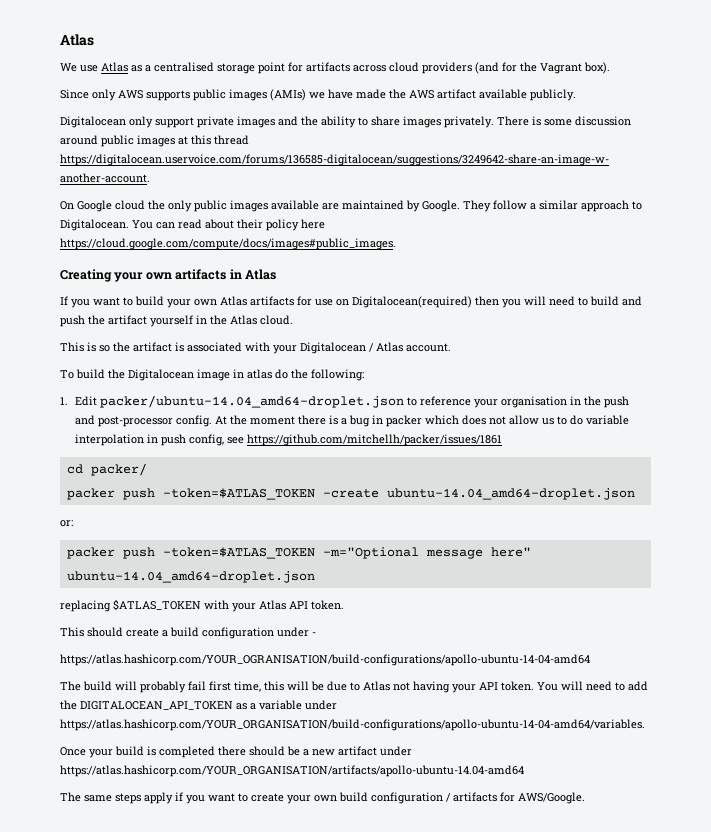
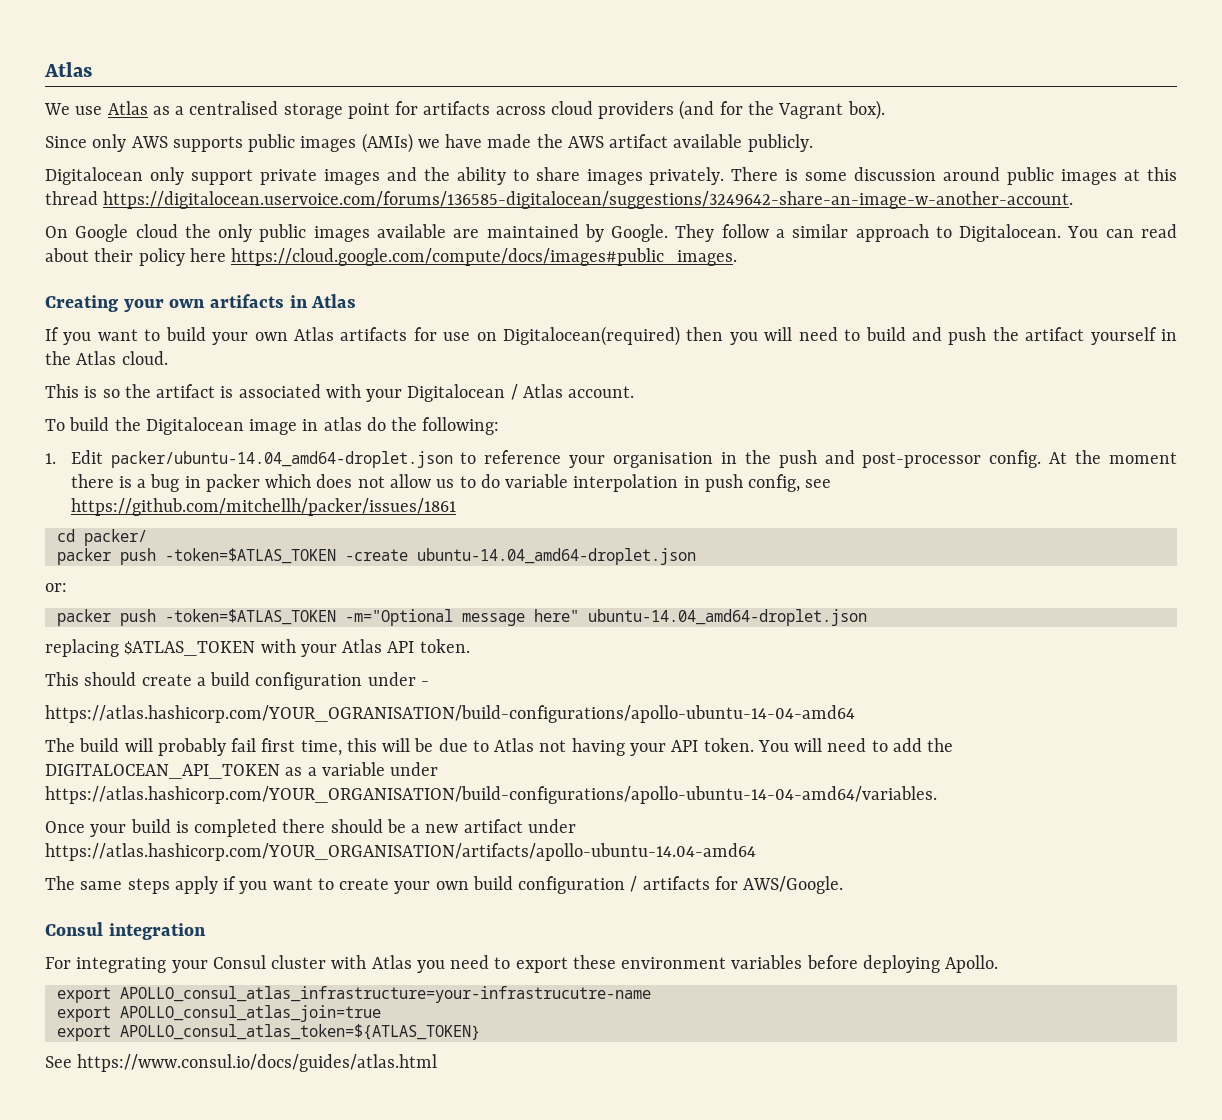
(585, 798) none -> [45,922,206,940] [45,955,999,973] [56,986,651,1003] [56,1005,381,1022] [56,1024,480,1041] [45,1054,438,1072] // Consul integration // For integrating your Consul cluster with Atlas you need to export these environment variables before deploying Apollo. // export APOLLO_consul_atlas_infrastructure=your-infrastrucutre-name // export APOLLO_consul_atlas_join=true // export APOLLO_consul_atlas_token=${ATLAS_TOKEN} // See https://www.consul.io/docs/guides/atlas.html

